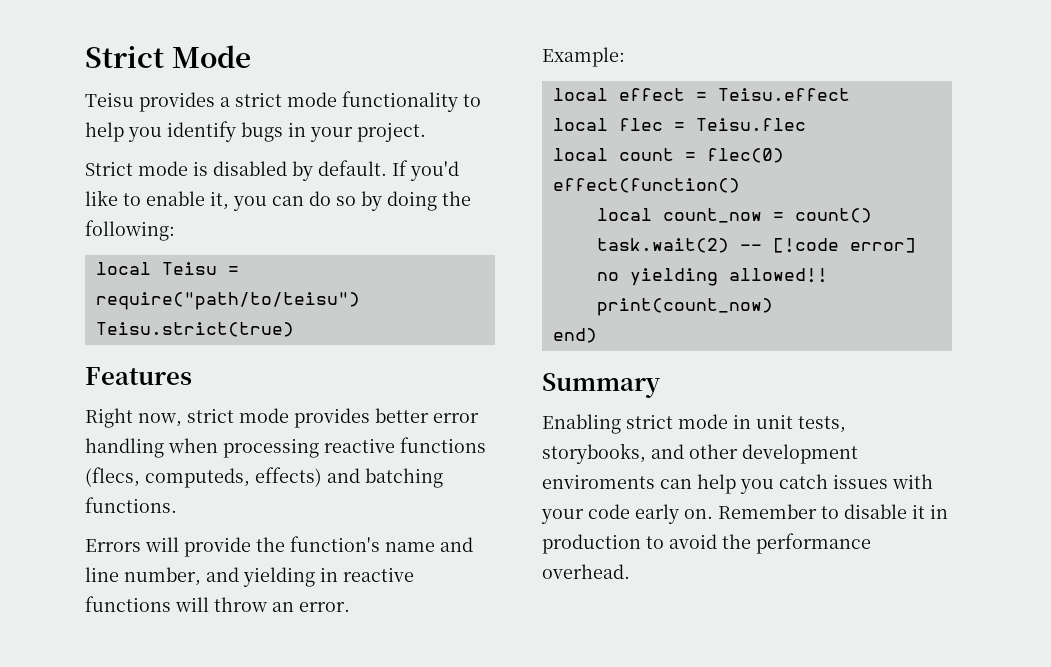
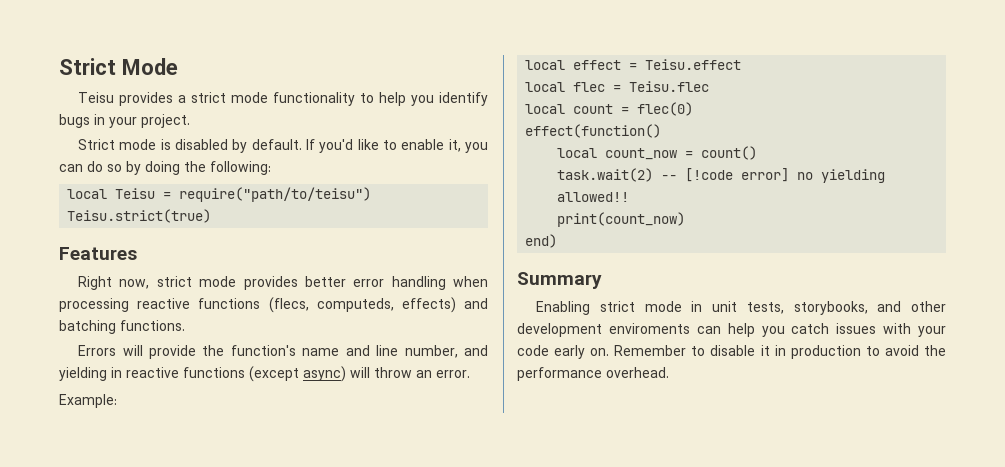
(171, 604) none -> [249,366,346,382] (except async)

